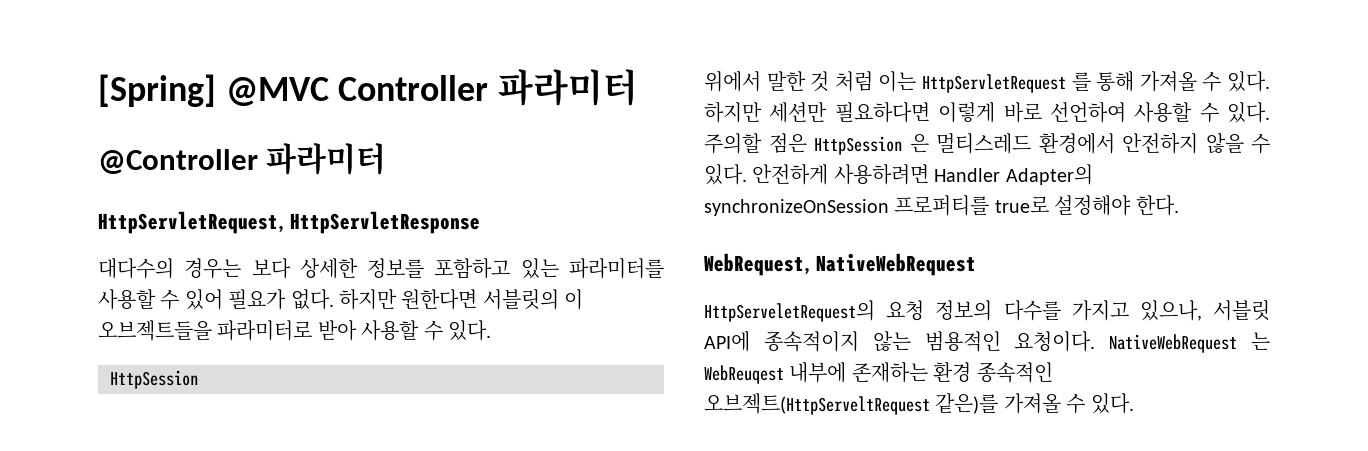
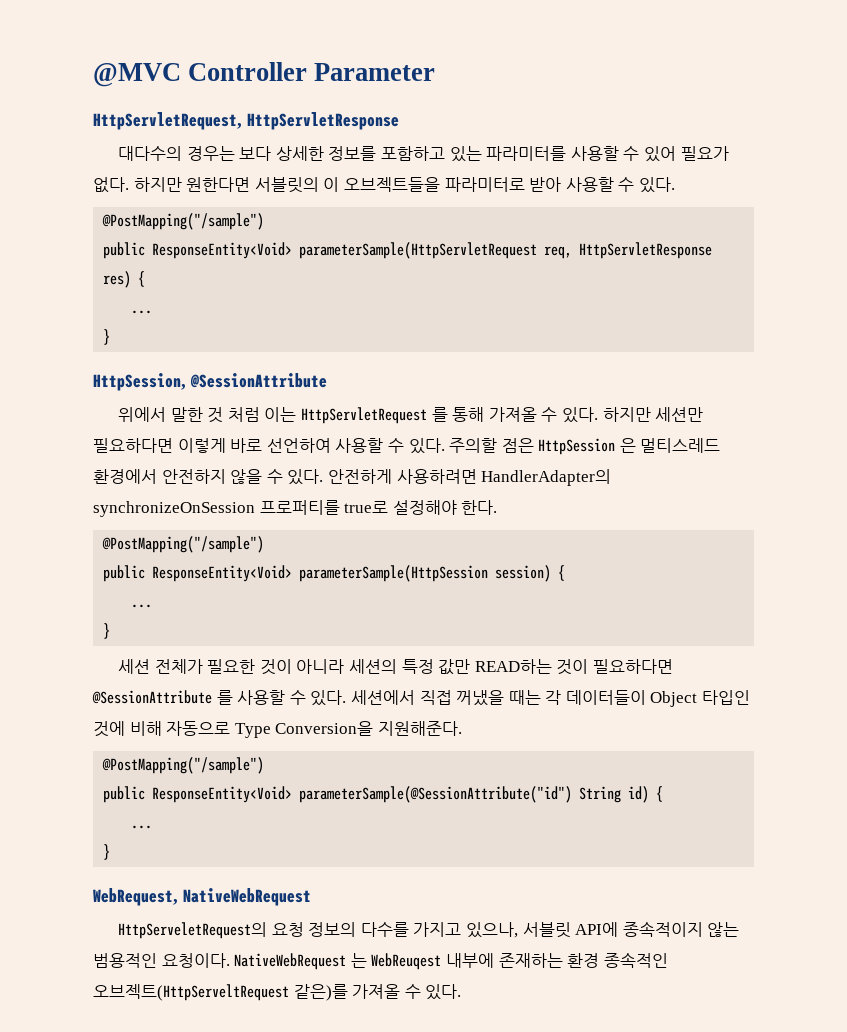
[98,74,216,107] [Spring] -> (93, 75) none
[498,69,639,106] [98,143,387,175] 파라미터 // @Controller 파라미터 -> [314,63,436,81] Parameter
[110,370,198,389] HttpSession -> [102,213,265,230] [103,242,713,259] [103,271,146,288] [131,310,153,314] [103,329,111,345] [93,373,328,391] @PostMapping("/sample") // public ResponseEntity<Void> parameterSample(HttpServletRequest req, HttpServletResponse res) { // ... // } // HttpSession, @SessionAttribute
[934,164,1093,185] Handler Adapter의 -> [481,469,612,486] HandlerAdapter의
(1179, 205) none -> [102,536,265,553] [103,565,566,582] [131,604,153,608] [103,623,111,639] [118,659,673,675] [92,690,751,707] [93,721,462,738] [102,757,265,774] [103,786,664,803] [131,825,153,829] [103,844,111,860] // @PostMapping("/sample") // public ResponseEntity<Void> parameterSample(HttpSession session) { // ... // } // 세션 전체가 필요한 것이 아니라 세션의 특정 값만 READ하는 것이 필요하다면 @SessionAttribute 를 사용할 수 있다. 세션에서 직접 꺼냈을 때는 각 데이터들이 Object 타입인 것에 비해 자동으로 Type Conversion을 지원해준다. // @PostMapping("/sample") // public ResponseEntity<Void> parameterSample(@SessionAttribute("id") String id) { // ... // }

